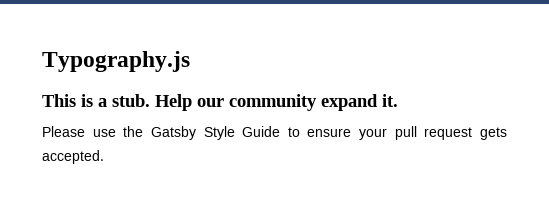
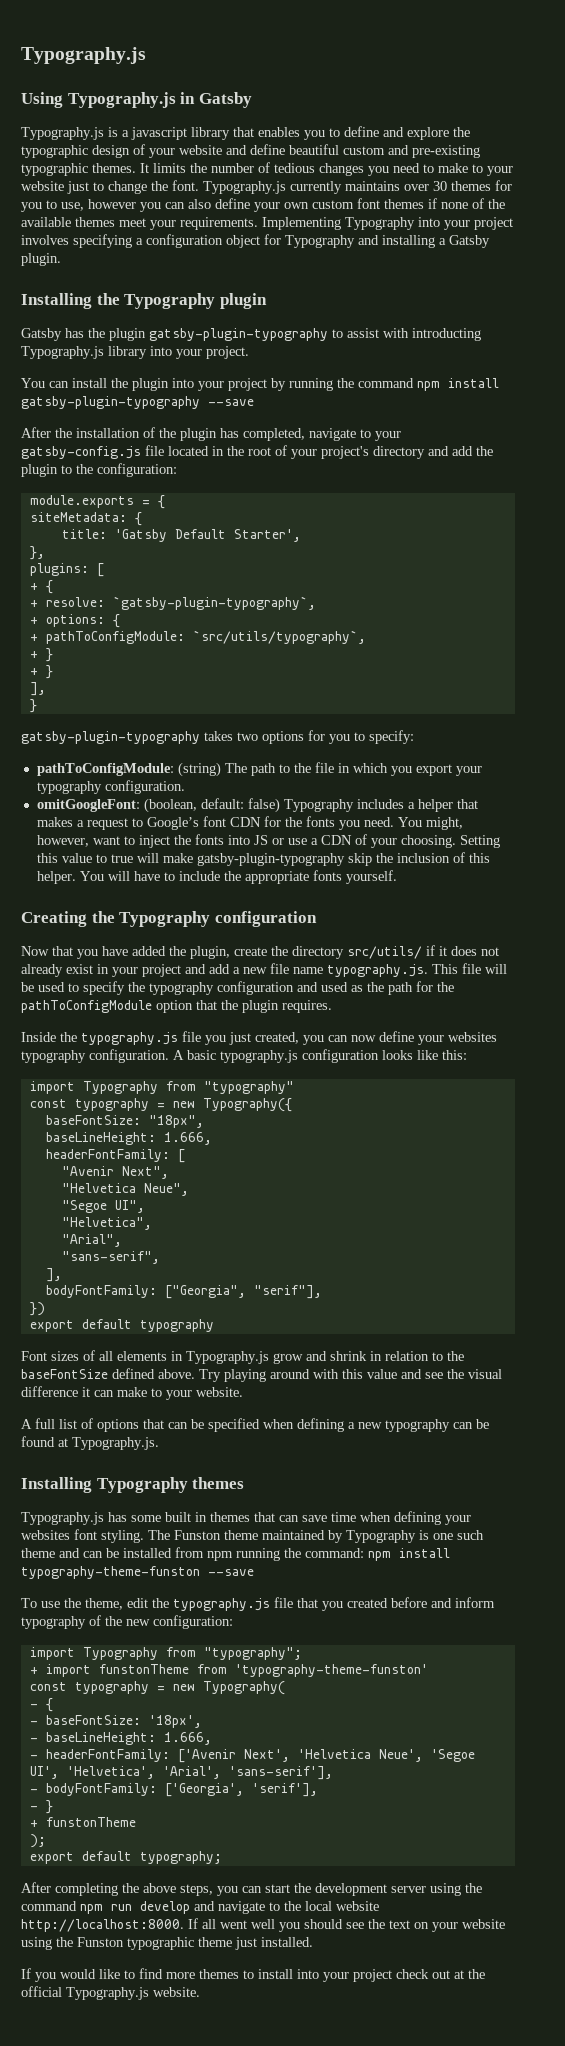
[42,94,398,111] [42,126,507,140] [42,150,104,164] This is a stub. Help our community expand it. // Please use the Gatsby Style Guide to ensure your pull request gets accepted. -> [21,92,252,108] [21,126,470,140] [21,144,480,158] [21,162,513,176] [21,180,512,194] [21,198,505,212] [21,217,513,230] [21,234,490,248] [21,253,61,266] [21,293,267,309] [21,328,481,341] [21,346,249,359] [21,378,499,391] [21,396,254,409] [21,427,401,441] [21,445,493,459] [21,463,177,477] [29,495,165,509] [29,512,142,526] [61,529,301,542] [29,546,45,560] [29,563,104,577] [29,580,53,594] [29,596,316,610] [29,614,120,628] [29,630,366,644] [29,648,53,662] [29,665,53,679] [29,682,46,696] [29,699,37,713] [21,730,414,744] [36,762,482,777] [36,780,185,794] [36,798,478,813] [36,816,463,830] [36,834,500,848] [36,852,490,866] [36,870,397,884] [21,911,317,927] [21,945,499,959] [21,963,507,977] [21,981,454,995] [21,1000,332,1013] [21,1031,497,1045] [21,1049,467,1063] [29,1081,294,1094] [29,1098,292,1112] [45,1115,204,1128] [45,1132,212,1145] [45,1149,185,1163] [61,1166,169,1179] [61,1183,189,1196] [61,1200,145,1213] [61,1217,152,1230] [61,1234,122,1247] [61,1251,160,1264] [45,1268,62,1282] [45,1285,322,1299] [29,1302,45,1316] [29,1319,214,1332] [21,1350,464,1364] [21,1368,502,1382] [21,1386,243,1400] [21,1418,489,1432] [21,1436,159,1450] [21,1477,245,1493] [21,1511,471,1525] [21,1529,484,1543] [21,1547,450,1561] [21,1566,254,1579] [21,1597,495,1611] [21,1615,233,1629] [29,1647,302,1660] [29,1664,428,1677] [29,1681,285,1695] [29,1698,53,1712] [29,1715,202,1728] [29,1732,212,1745] [29,1749,475,1763] [29,1766,333,1780] [29,1783,318,1797] [29,1800,53,1814] [29,1817,136,1827] [29,1834,46,1848] [29,1851,222,1864] [21,1882,482,1896] [21,1901,379,1914] [21,1918,505,1932] [21,1937,313,1950] [21,1968,485,1982] [21,1986,200,2000] Using Typography.js in Gatsby // Typography.js is a javascript library that enables you to define and explore the typographic design of your website and define beautiful custom and pre-existing typographic themes. It limits the number of tedious changes you need to make to your website just to change the font. Typography.js currently maintains over 30 themes for you to use, however you can also define your own custom font themes if none of the available themes meet your requirements. Implementing Typography into your project involves specifying a configuration object for Typography and installing a Gatsby plugin. // Installing the Typography plugin // Gatsby has the plugin gatsby-plugin-typography to assist with introducting Typography.js library into your project. // You can install the plugin into your project by running the command npm install gatsby-plugin-typography --save // After the installation of the plugin has completed, navigate to your gatsby-config.js file located in the root of your project's directory and add the plugin to the configuration: // module.exports = { // siteMetadata: { // title: 'Gatsby Default Starter', // }, // plugins: [ // + { // + resolve: `gatsby-plugin-typography`, // + options: { // + pathToConfigModule: `src/utils/typography`, // + } // + } // ], // } // gatsby-plugin-typography takes two options for you to specify: // pathToConfigModule: (string) The path to the file in which you export your typography configuration. // omitGoogleFont: (boolean, default: false) Typography includes a helper that makes a request to Google’s font CDN for the fonts you need. You might, however, want to inject the fonts into JS or use a CDN of your choosing. Setting this value to true will make gatsby-plugin-typography skip the inclusion of this helper. You will have to include the appropriate fonts yourself. // Creating the Typography configuration // Now that you have added the plugin, create the directory src/utils/ if it does not already exist in your project and add a new file name typography.js. This file will be used to specify the typography configuration and used as the path for the pathToConfigModule option that the plugin requires. // Inside the typography.js file you just created, you can now define your websites typography configuration. A basic typography.js configuration looks like this: // import Typography from "typography" // const typography = new Typography({ // baseFontSize: "18px", // baseLineHeight: 1.666, // headerFontFamily: [ // "Avenir Next", // "Helvetica Neue", // "Segoe UI", // "Helvetica", // "Arial", // "sans-serif", // ], // bodyFontFamily: ["Georgia", "serif"], // }) // export default typography // Font sizes of all elements in Typography.js grow and shrink in relation to the baseFontSize defined above. Try playing around with this value and see the visual difference it can make to your website. // A full list of options that can be specified when defining a new typography can be found at Typography.js. // Installing Typography themes // Typography.js has some built in themes that can save time when defining your websites font styling. The Funston theme maintained by Typography is one such theme and can be installed from npm running the command: npm install typography-theme-funston --save // To use the theme, edit the typography.js file that you created before and inform typography of the new configuration: // import Typography from "typography"; // + import funstonTheme from 'typography-theme-funston' // const typography = new Typography( // - { // - baseFontSize: '18px', // - baseLineHeight: 1.666, // - headerFontFamily: ['Avenir Next', 'Helvetica Neue', 'Segoe UI', 'Helvetica', 'Arial', 'sans-serif'], // - bodyFontFamily: ['Georgia', 'serif'], // - } // + funstonTheme // ); // export default typography; // After completing the above steps, you can start the development server using the command npm run develop and navigate to the local website http://localhost:8000. If all went well you should see the text on your website using the Funston typographic theme just installed. // If you would like to find more themes to install into your project check out at the official Typography.js website.

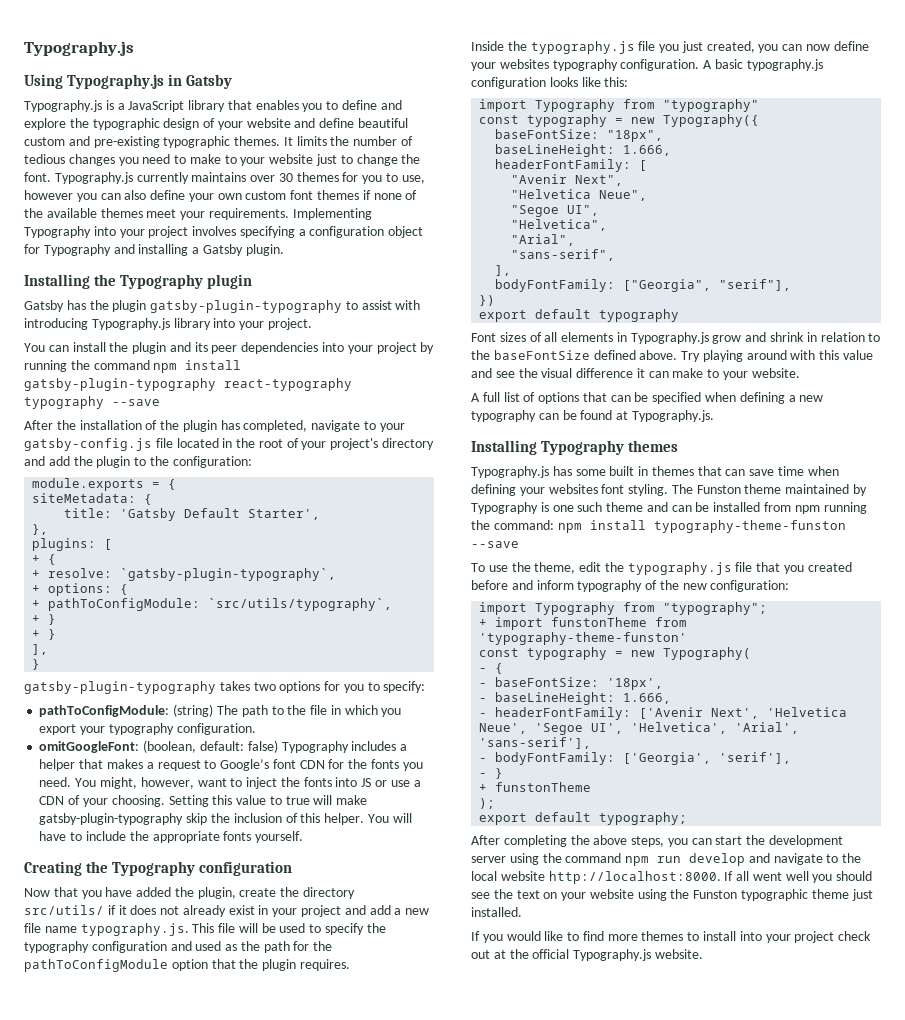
[131,127,187,140] javascript -> [128,100,185,112] JavaScript
[412,328,481,341] introducting -> [24,318,88,330] introducing
(169, 384) none -> [169,342,319,354] and its peer dependencies
(200, 402) none -> [224,378,352,391] [24,396,104,409] react-typography typography

